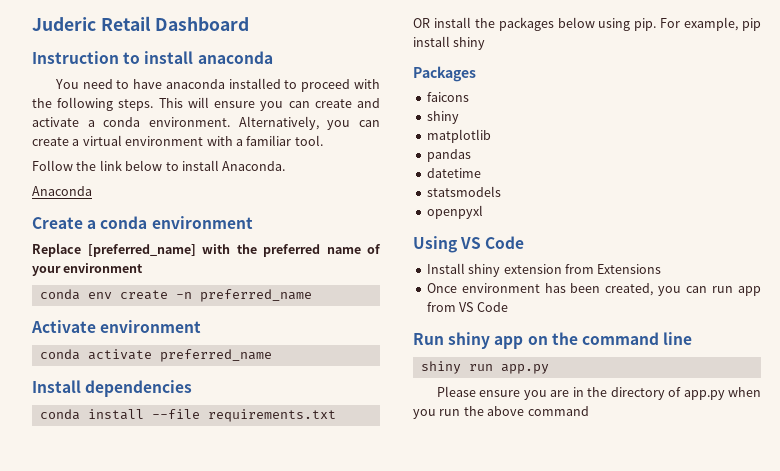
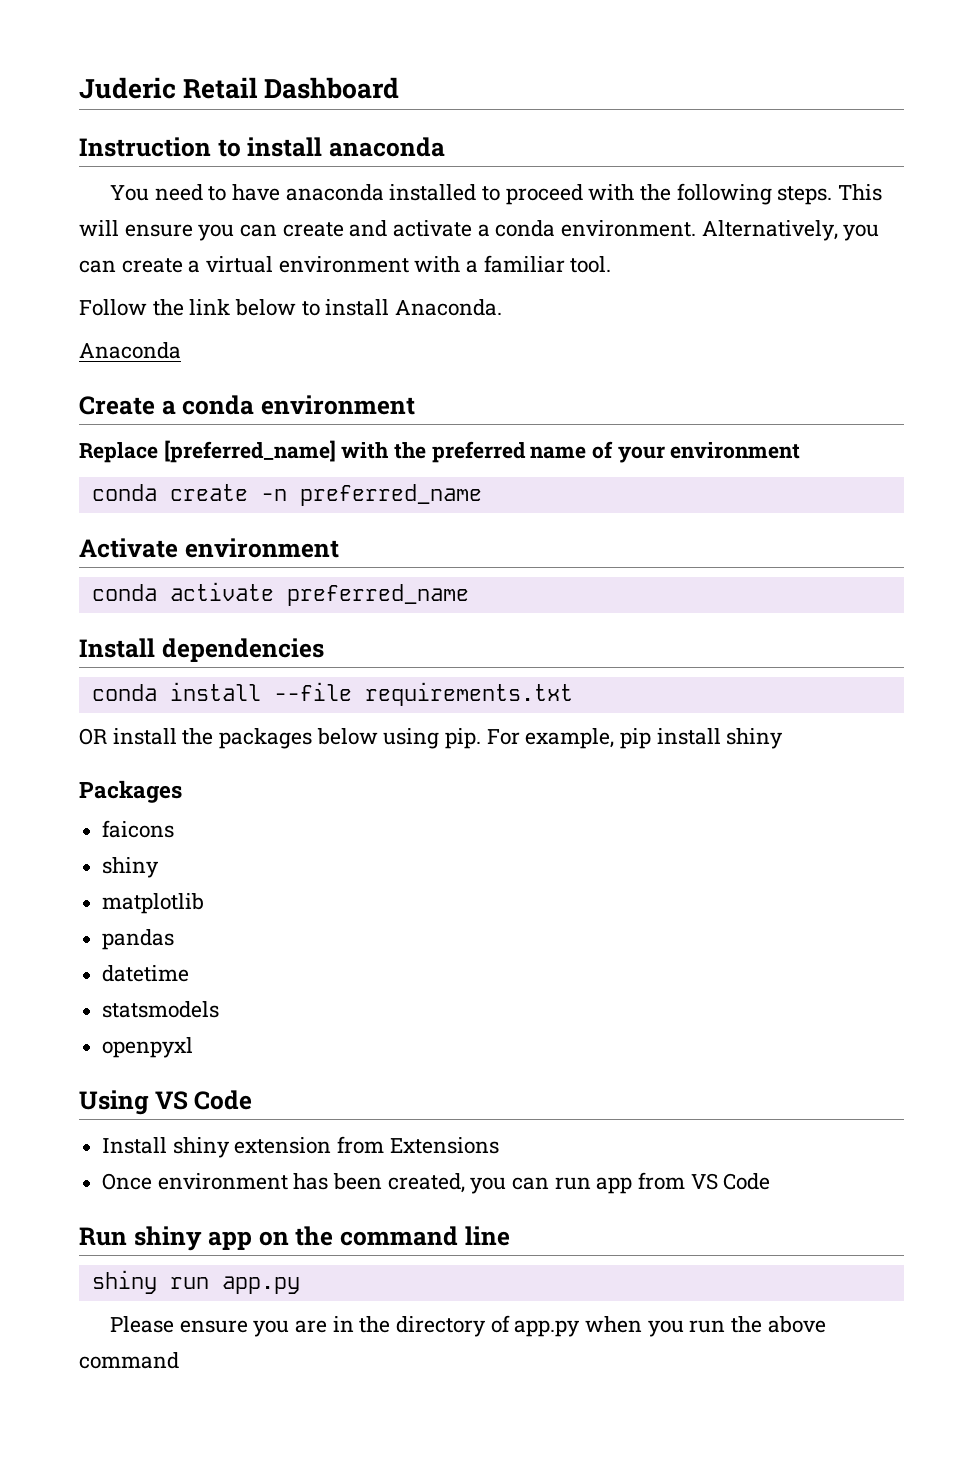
[87,292,112,299] env -> (157, 492) none

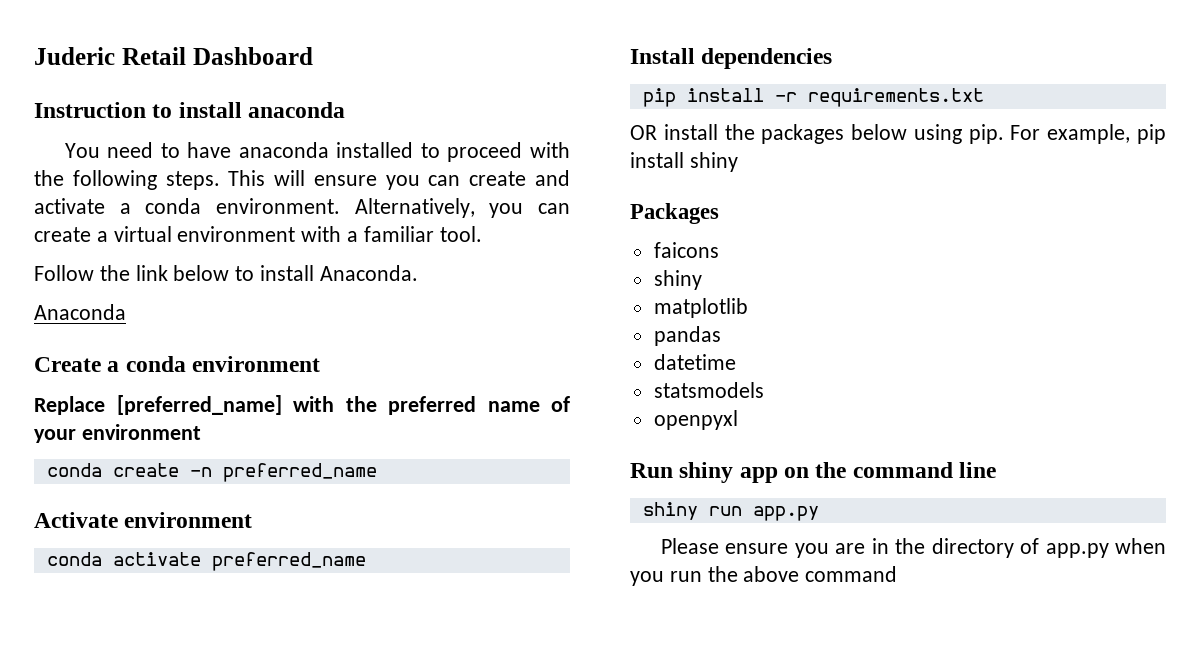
[91,682,352,701] conda install --file -> [642,88,797,107] pip install -r
[79,1090,253,1115] [102,1136,499,1158] [102,1172,771,1194] // Using VS Code // Install shiny extension from Extensions // Once environment has been created, you can run app from VS Code -> (738, 420) none

